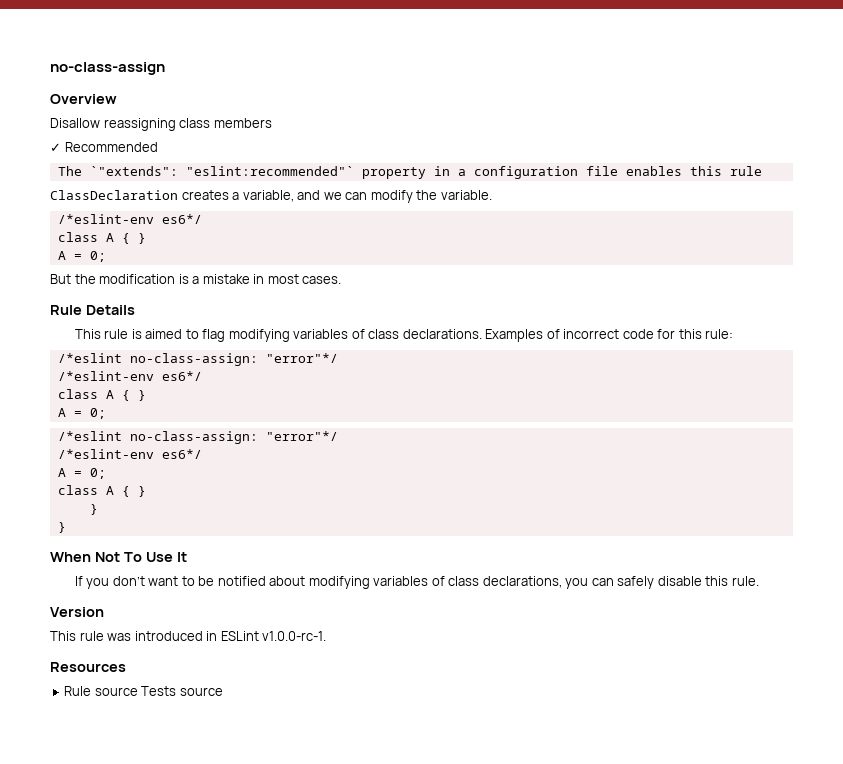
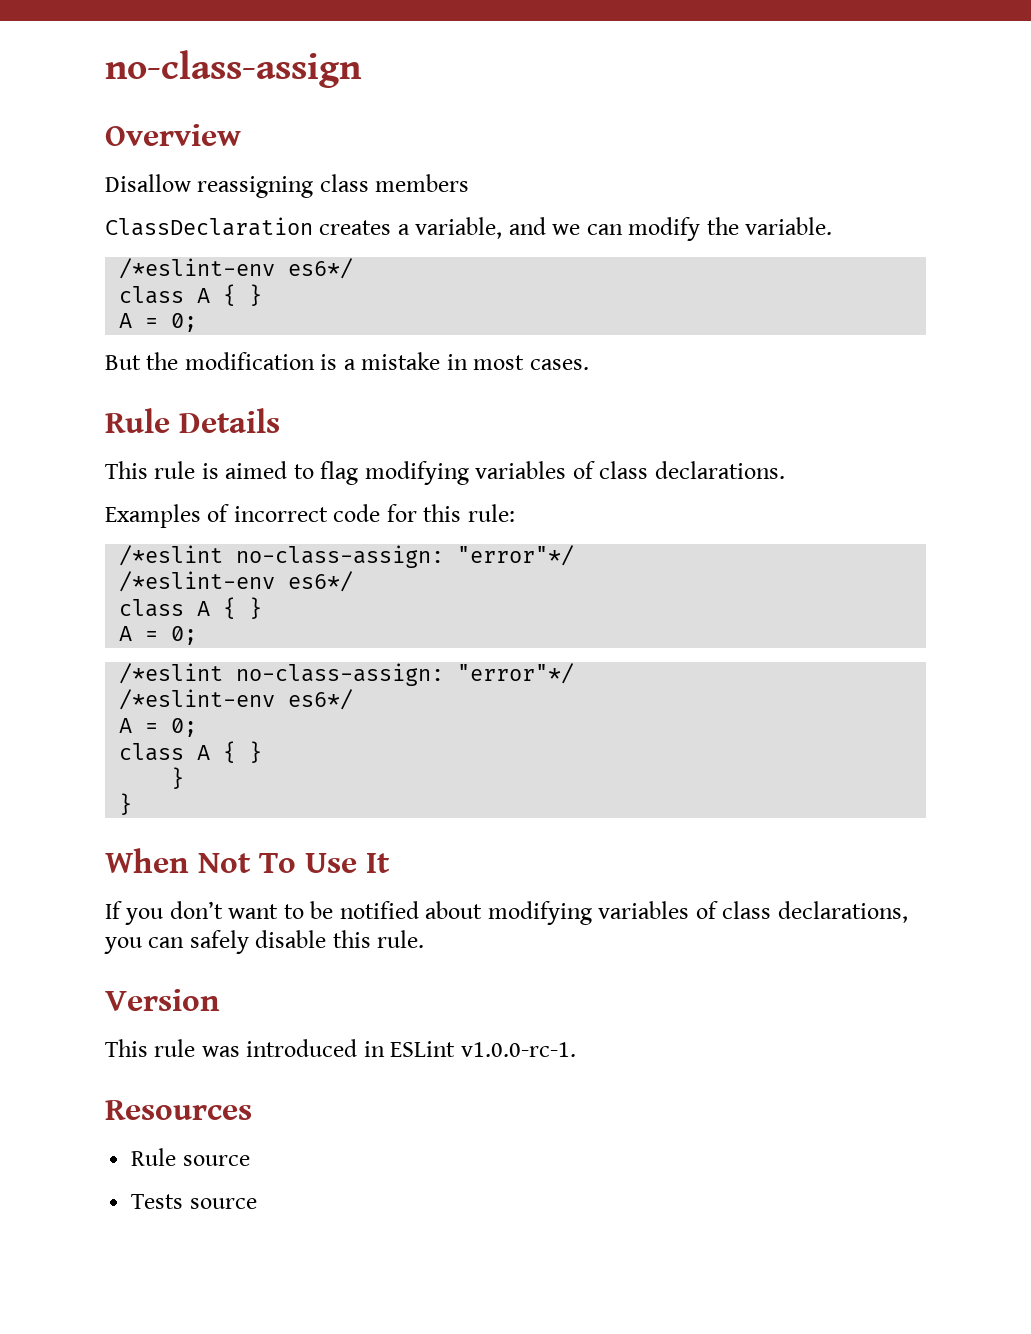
[50,142,158,152] [57,166,762,179] // ✓ Recommended // The `"extends": "eslint:recommended"` property in a configuration file enables this rule -> (470, 183) none
(482, 334) none -> (785, 470) //
(138, 691) none -> (250, 1160) //

